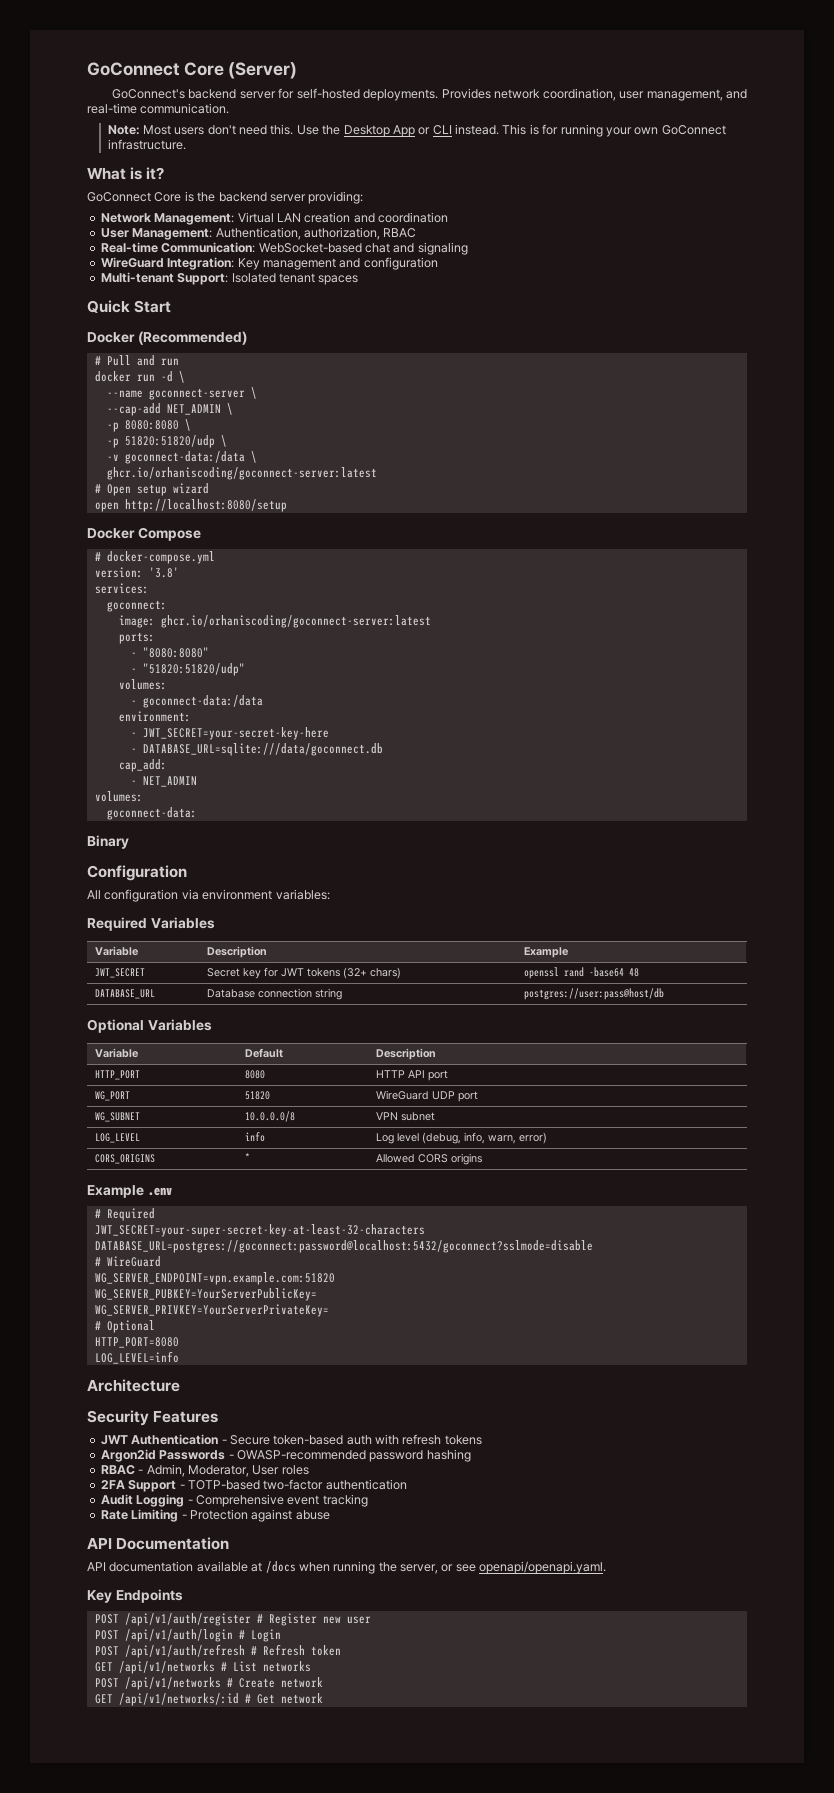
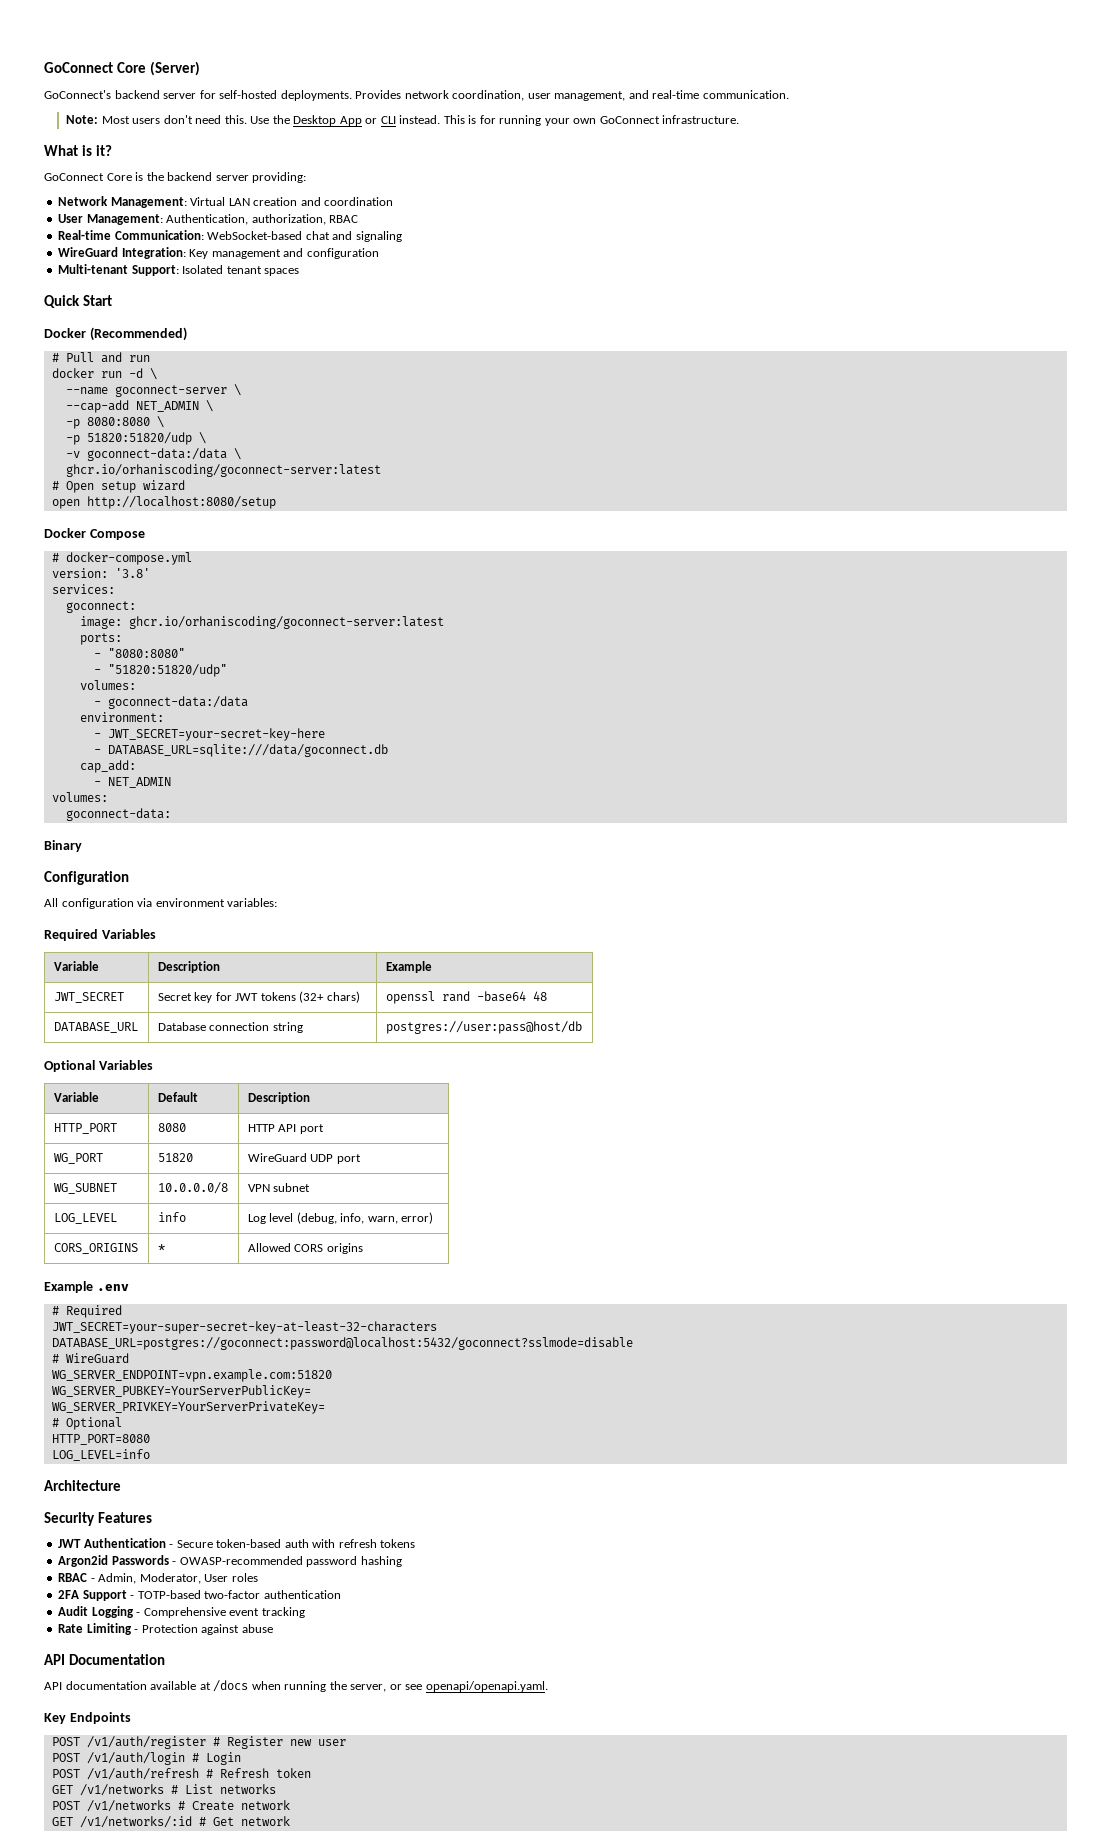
[124,1613,251,1626] /api/v1/auth/register -> [86,1736,206,1749] /v1/auth/register
[124,1629,233,1642] /api/v1/auth/login -> [86,1752,185,1765] /v1/auth/login
[124,1644,245,1658] /api/v1/auth/refresh -> [86,1768,199,1780] /v1/auth/refresh
[118,1661,215,1674] /api/v1/networks -> [79,1784,164,1796] /v1/networks
[124,1677,221,1690] /api/v1/networks -> [86,1800,171,1812] /v1/networks
[118,1693,239,1706] /api/v1/networks/:id -> [79,1816,192,1828] /v1/networks/:id

